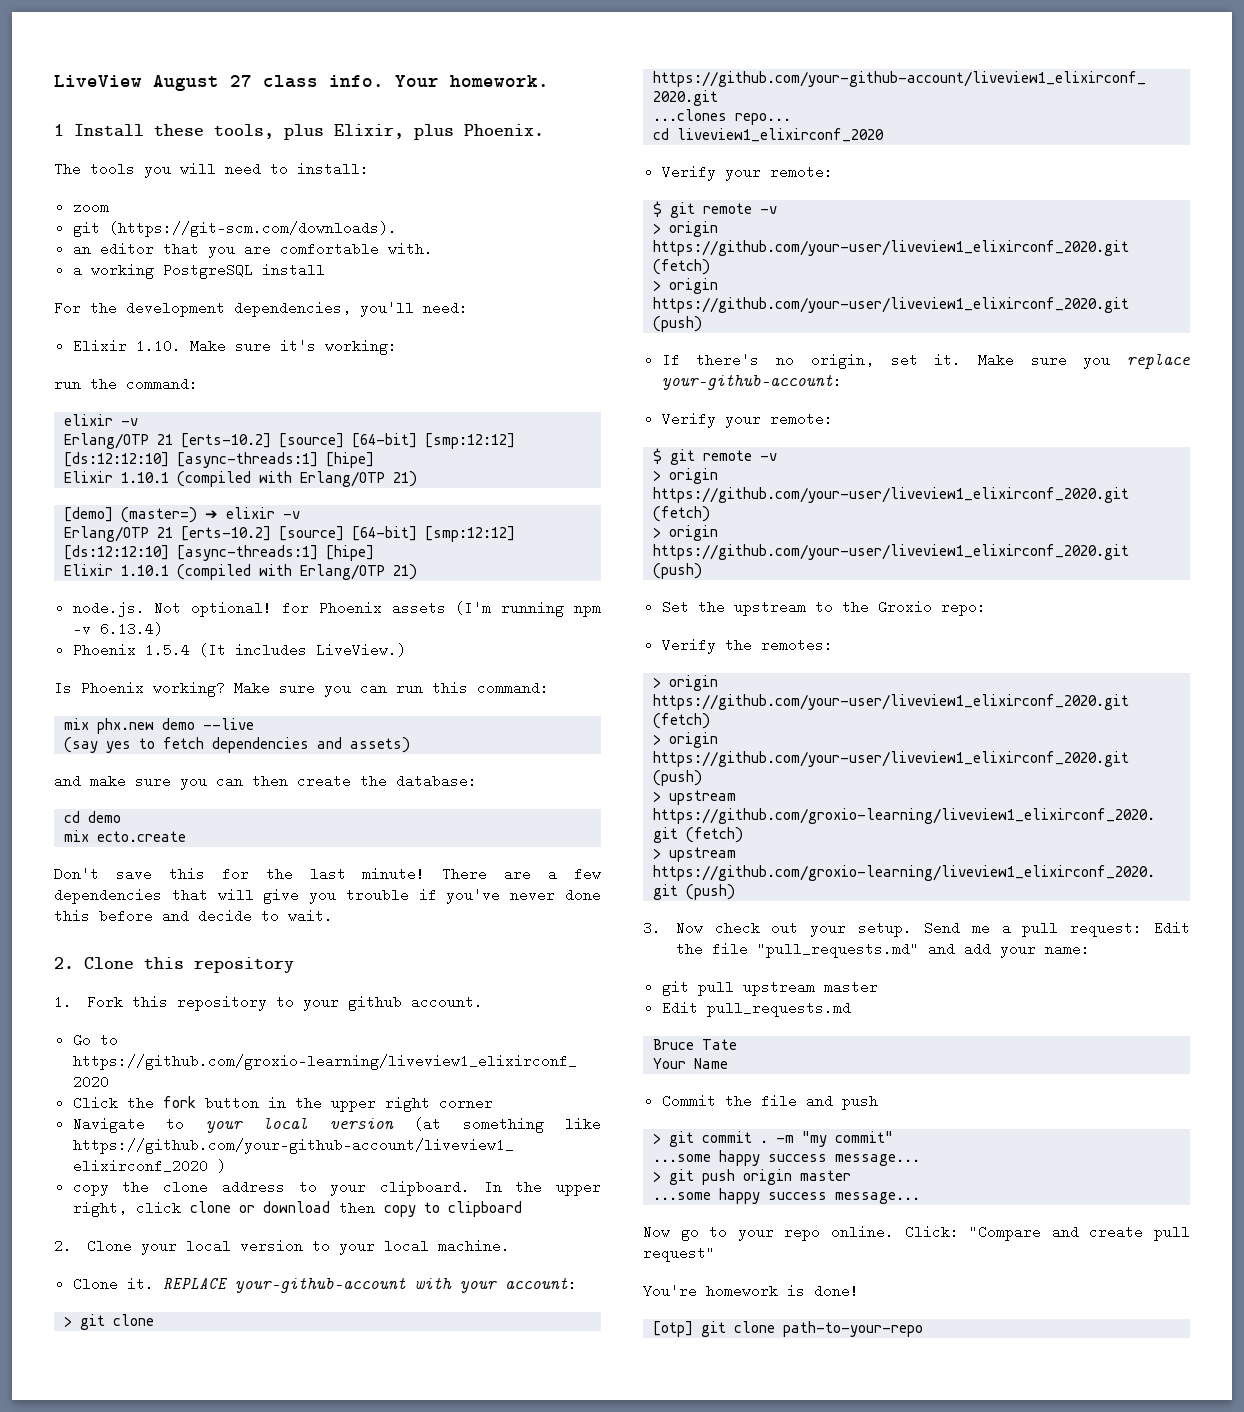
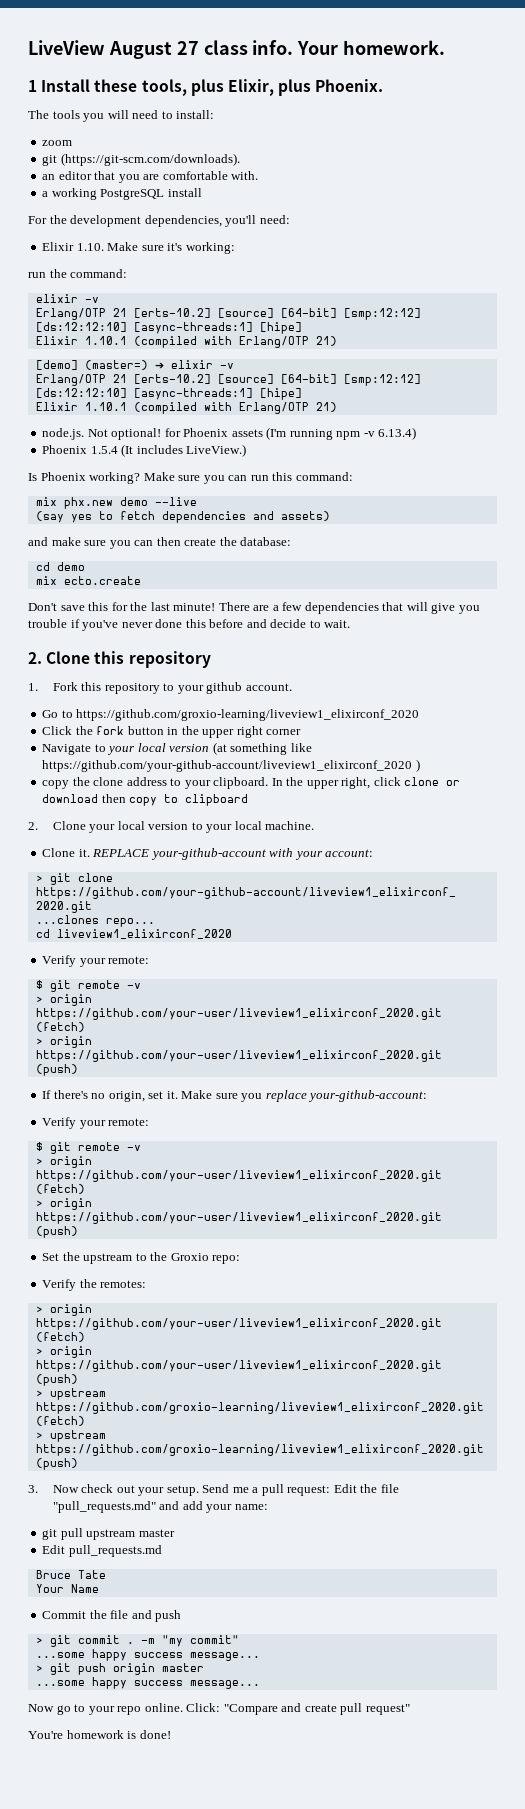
[653,1321,924,1337] // [otp] git clone path-to-your-repo -> (171, 1734) none

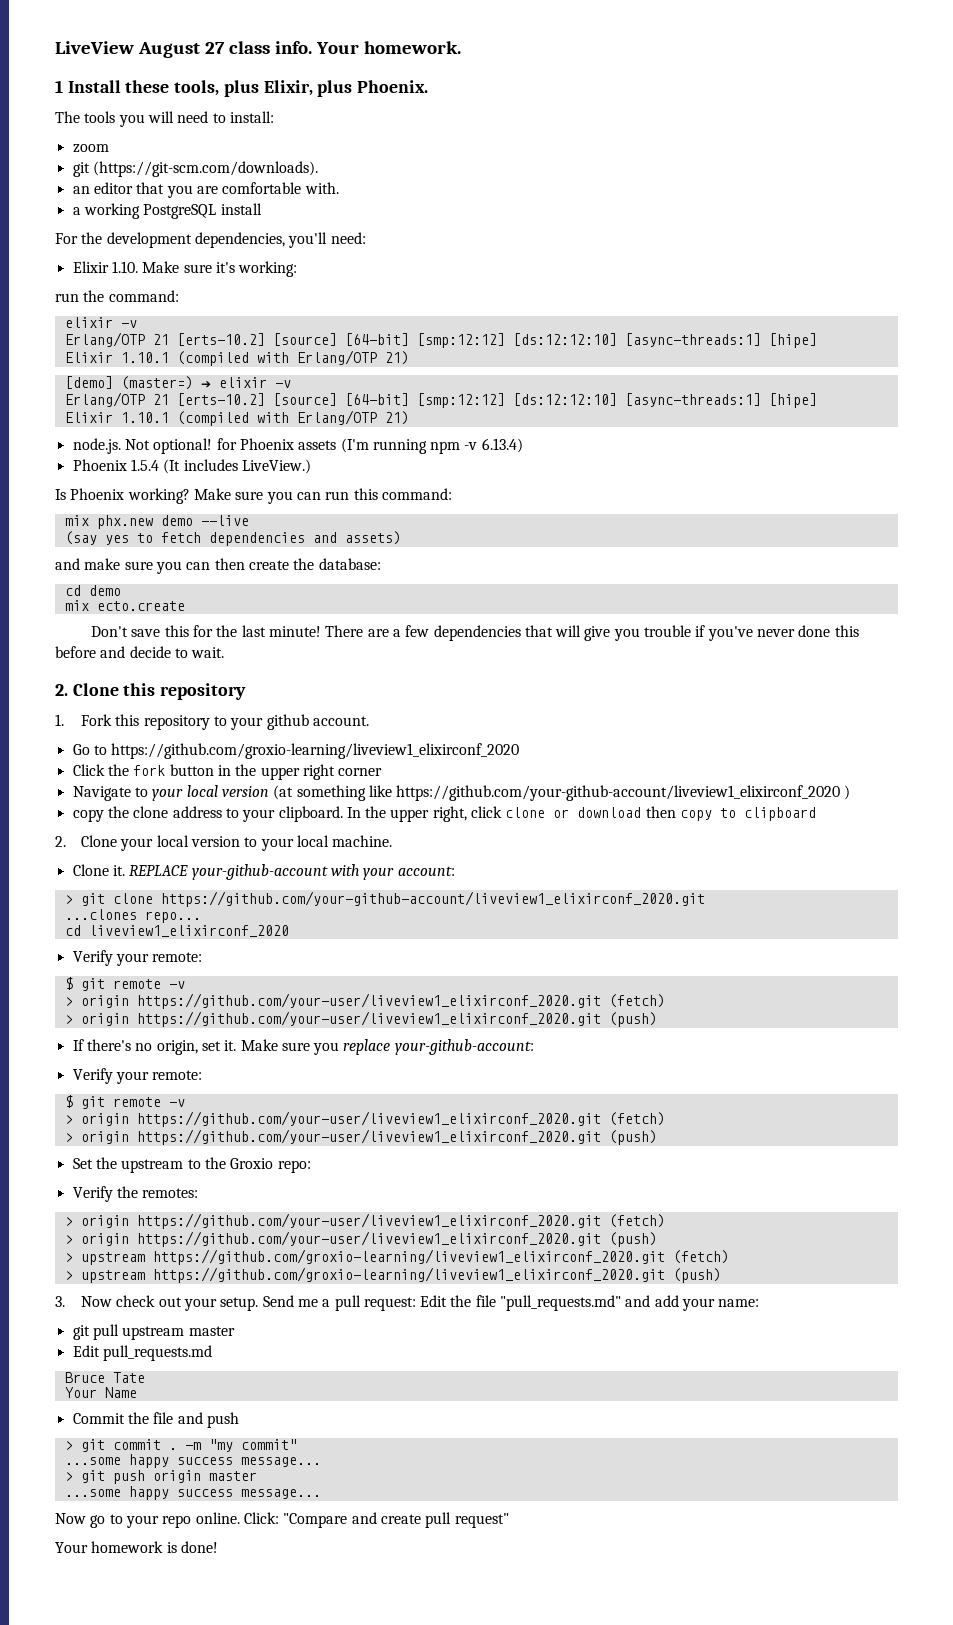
[28,1731,63,1739] You're -> [55,1542,88,1553] Your

